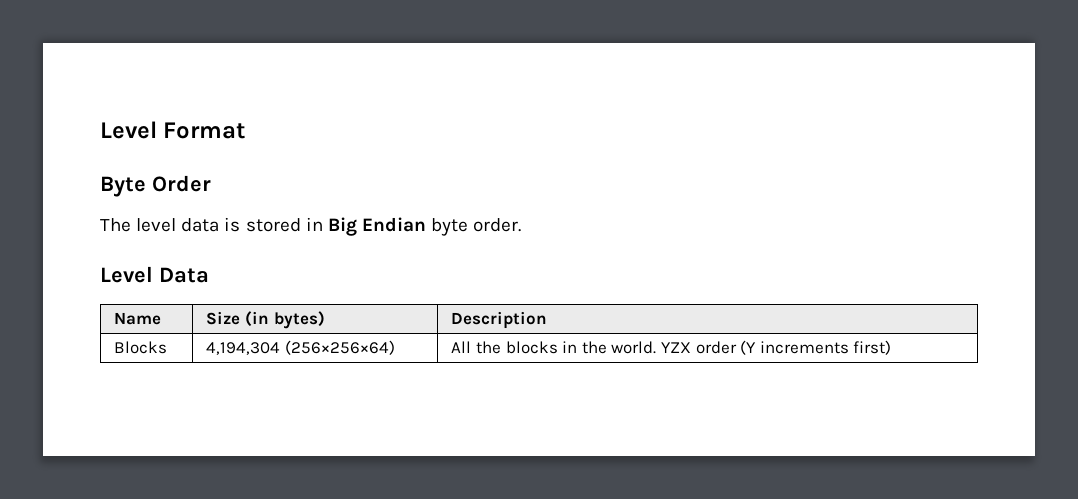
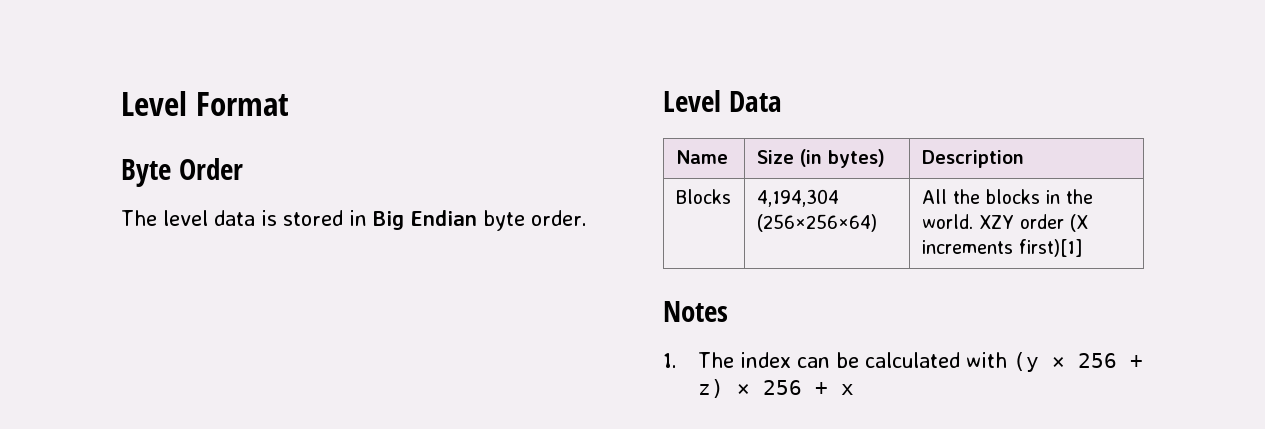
[660,340,892,355] YZX order (Y increments first) -> [978,214,1088,232] [921,239,1083,257] [663,301,728,322] [663,352,1144,372] [698,379,855,398] XZY order (X increments first)[1] // Notes // 1. The index can be calculated with (y × 256 + z) × 256 + x

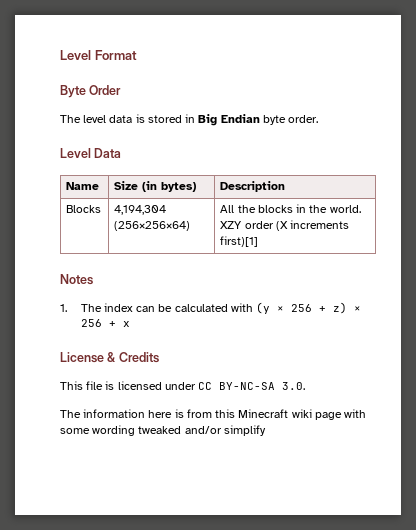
(855, 389) none -> [60,352,159,363] [60,381,306,390] [60,409,367,420] [60,425,266,436] // License & Credits // This file is licensed under CC BY-NC-SA 3.0. // The information here is from this Minecraft wiki page with some wording tweaked and/or simplify

